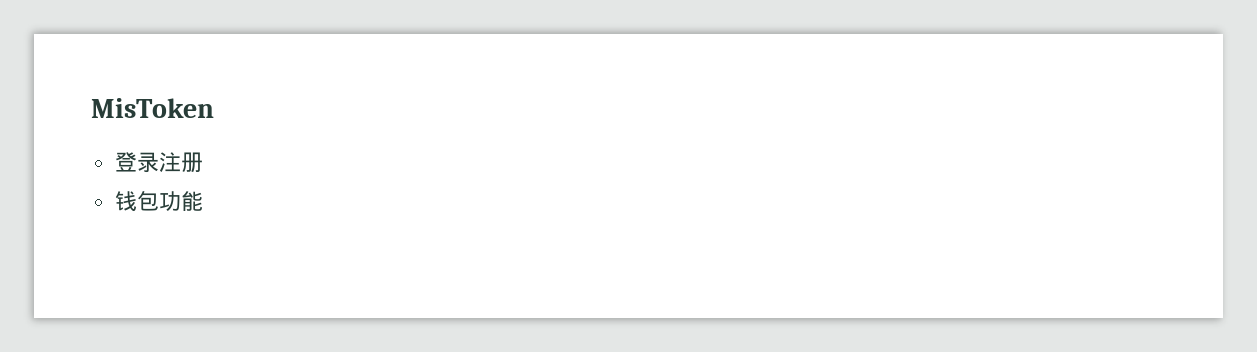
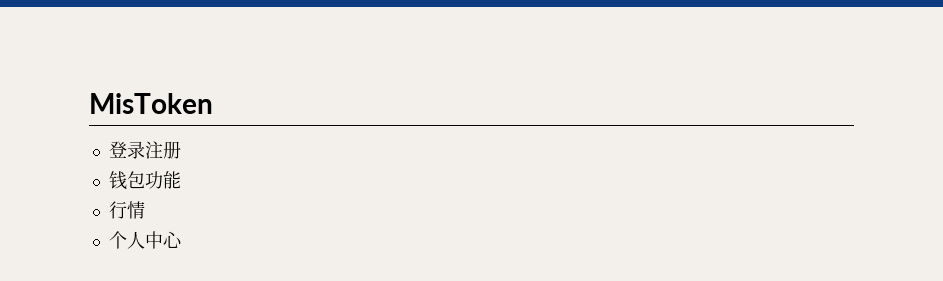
(204, 201) none -> [108,201,145,219] [108,231,182,249] // 行情 // 个人中心

